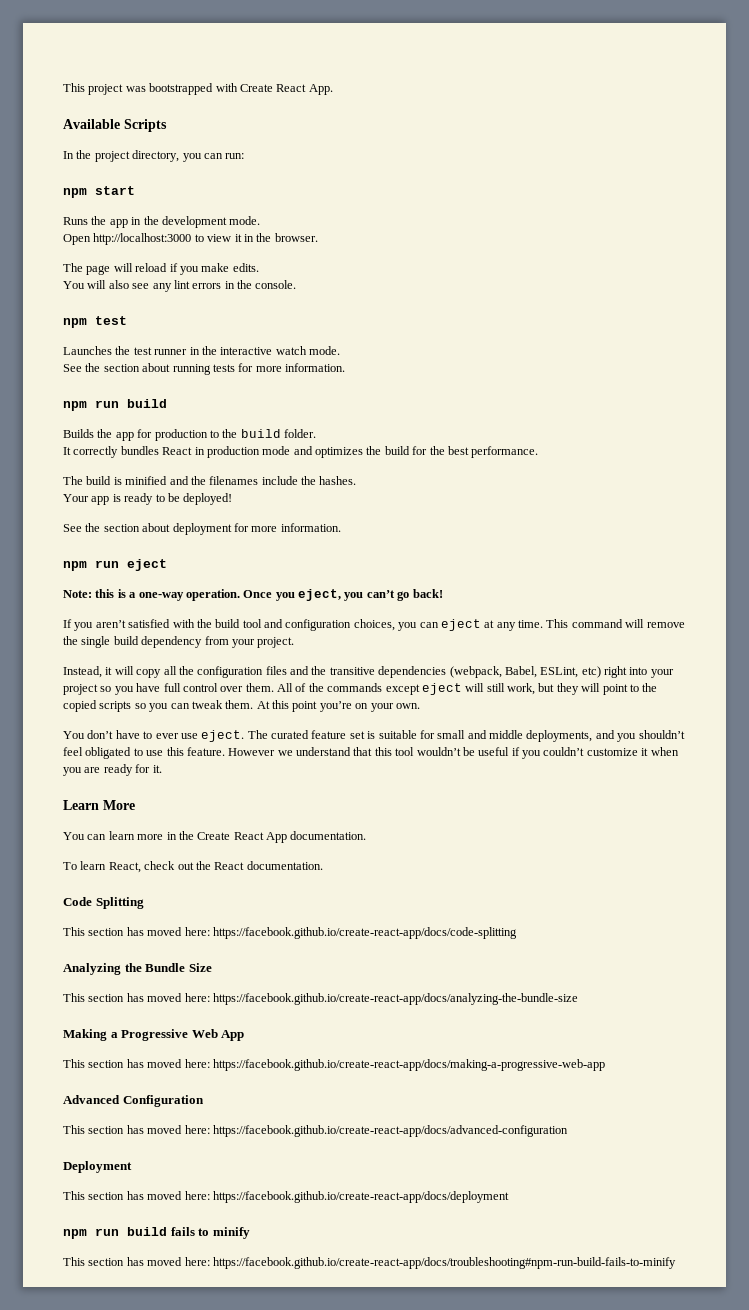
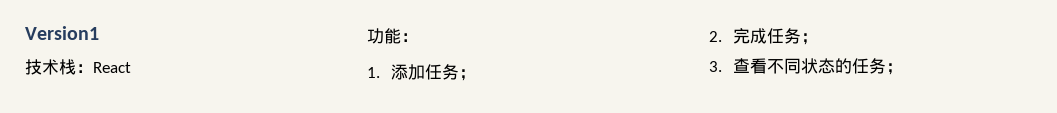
[63,83,333,95] [63,119,167,132] [63,150,245,162] [63,186,135,198] [63,216,261,228] [63,233,318,245] [63,263,259,275] [63,280,297,292] [63,316,127,328] [63,346,340,355] [63,363,345,375] [63,399,167,411] [63,429,316,441] [63,446,539,458] [63,476,357,485] [63,493,233,505] [63,523,341,535] [63,559,167,571] [63,589,443,601] [63,619,685,631] [63,636,295,648] [63,666,674,678] [63,683,658,695] [63,700,420,712] [63,730,685,742] [63,747,679,759] [63,764,162,776] [63,800,135,810] [63,831,367,843] [63,861,323,873] [63,897,144,909] [63,927,517,939] [63,963,212,975] [63,993,578,1005] [63,1029,245,1041] [63,1059,605,1071] [63,1095,204,1107] [63,1125,568,1137] [63,1161,132,1173] [63,1191,509,1203] [63,1227,250,1239] [63,1257,676,1269] This project was bootstrapped with Create React App. // Available Scripts // In the project directory, you can run: // npm start // Runs the app in the development mode. // Open http://localhost:3000 to view it in the browser. // The page will reload if you make edits. // You will also see any lint errors in the console. // npm test // Launches the test runner in the interactive watch mode. // See the section about running tests for more information. // npm run build // Builds the app for production to the build folder. // It correctly bundles React in production mode and optimizes the build for the best performance. // The build is minified and the filenames include the hashes. // Your app is ready to be deployed! // See the section about deployment for more information. // npm run eject // Note: this is a one-way operation. Once you eject, you can’t go back! // If you aren’t satisfied with the build tool and configuration choices, you can eject at any time. This command will remove the single build dependency from your project. // Instead, it will copy all the configuration files and the transitive dependencies (webpack, Babel, ESLint, etc) right into your project so you have full control over them. All of the commands except eject will still work, but they will point to the copied scripts so you can tweak them. At this point you’re on your own. // You don’t have to ever use eject. The curated feature set is suitable for small and middle deployments, and you shouldn’t feel obligated to use this feature. However we understand that this tool wouldn’t be useful if you couldn’t customize it when you are ready for it. // Learn More // You can learn more in the Create React App documentation. // To learn React, check out the React documentation. // Code Splitting // This section has moved here: https://facebook.github.io/create-react-app/docs/code-splitting // Analyzing the Bundle Size // This section has moved here: https://facebook.github.io/create-react-app/docs/analyzing-the-bundle-size // Making a Progressive Web App // This section has moved here: https://facebook.github.io/create-react-app/docs/making-a-progressive-web-app // Advanced Configuration // This section has moved here: https://facebook.github.io/create-react-app/docs/advanced-configuration // Deployment // This section has moved here: https://facebook.github.io/create-react-app/docs/deployment // npm run build fails to minify // This section has moved here: https://facebook.github.io/create-react-app/docs/troubleshooting#npm-run-build-fails-to-minify -> [25,26,99,40] [25,59,131,75] [367,28,418,44] [367,64,476,81] [709,28,818,45] [709,58,903,75] Version1 // 技术栈：React // 功能： // 1.添加任务； // 2.完成任务； // 3.查看不同状态的任务；

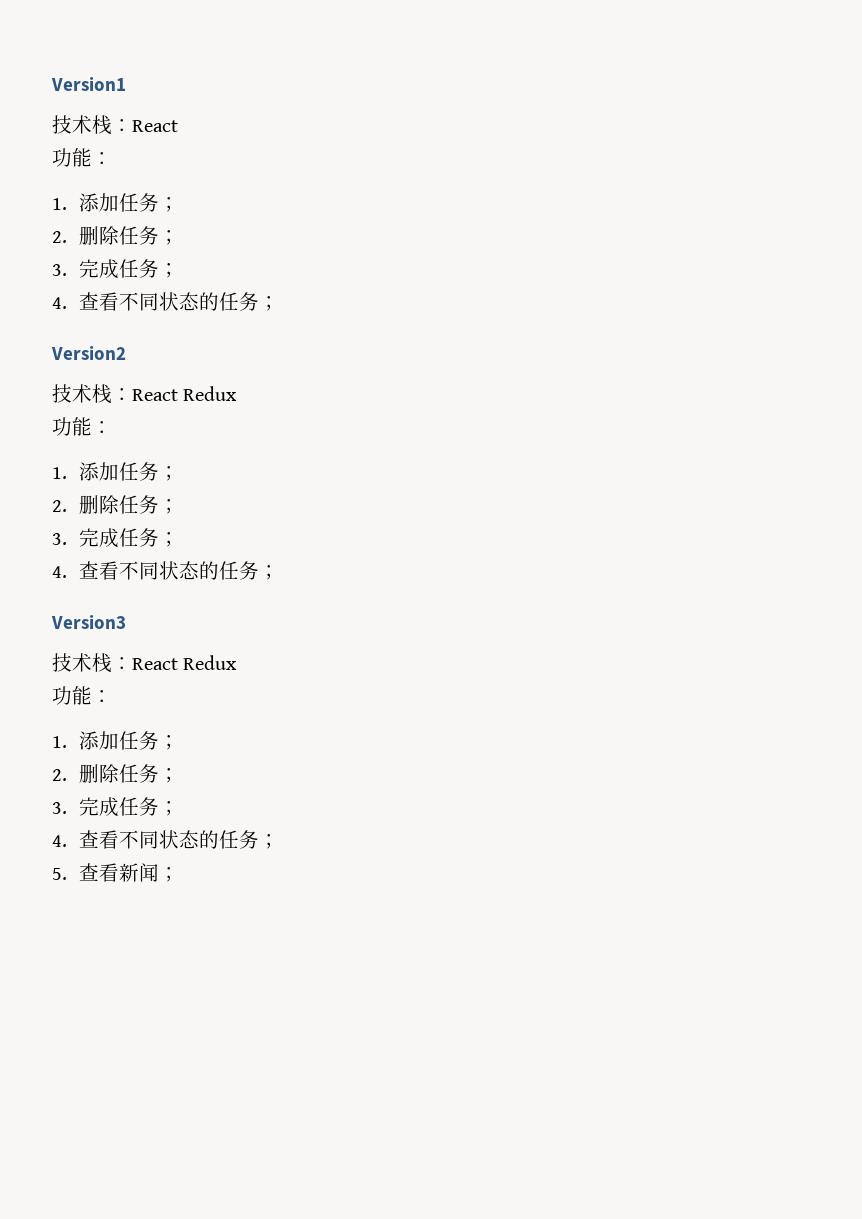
[732,28,818,45] [709,58,903,75] 完成任务； // 3.查看不同状态的任务； -> [79,226,180,245] [52,259,180,279] [52,292,280,311] [51,346,126,360] [52,384,238,404] [52,417,112,436] [52,462,180,481] [52,495,180,514] [52,528,180,548] [52,561,280,580] [51,615,126,629] [52,653,238,673] [52,686,112,705] [52,731,180,750] [52,764,180,783] [52,797,180,817] [52,830,280,849] [52,863,180,882] 删除任务； // 3.完成任务； // 4.查看不同状态的任务； // Version2 // 技术栈：React Redux // 功能： // 1.添加任务； // 2.删除任务； // 3.完成任务； // 4.查看不同状态的任务； // Version3 // 技术栈：React Redux // 功能： // 1.添加任务； // 2.删除任务； // 3.完成任务； // 4.查看不同状态的任务； // 5.查看新闻；

